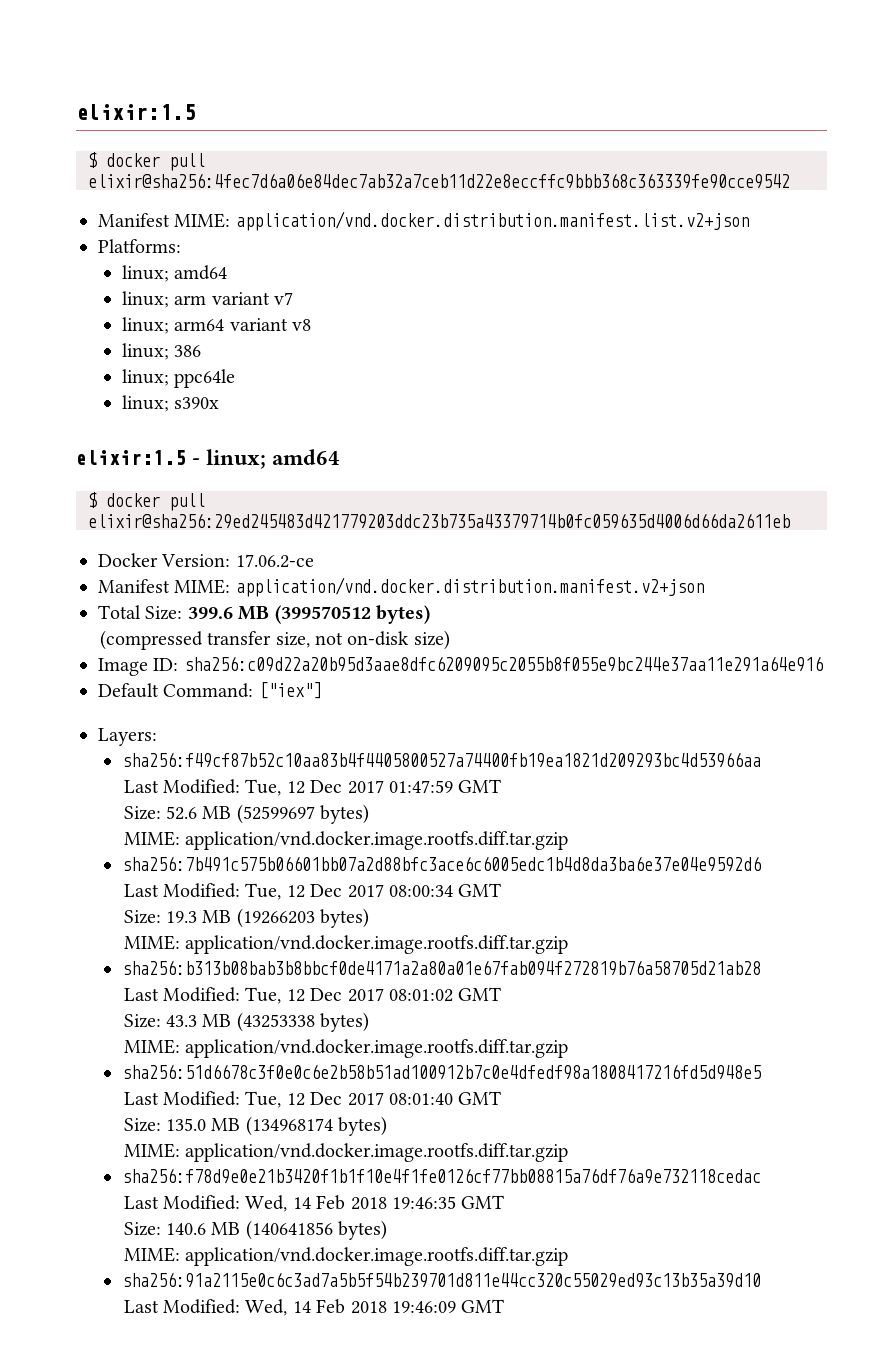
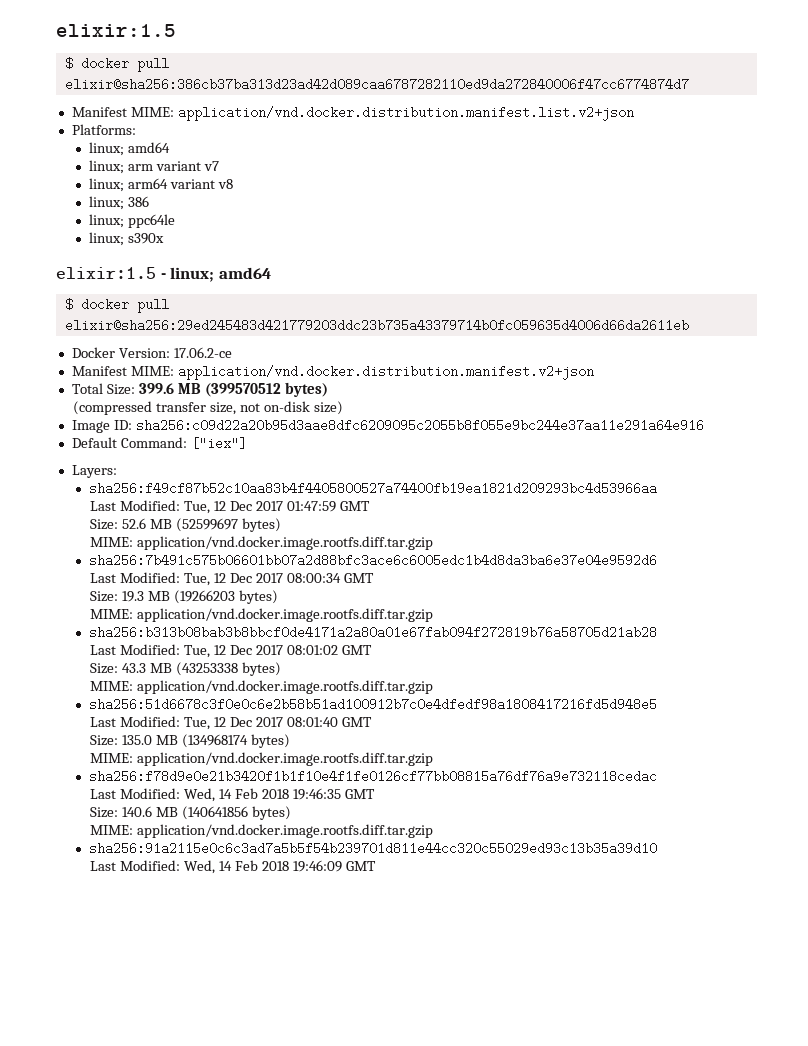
[88,173,790,189] elixir@sha256:4fec7d6a06e84dec7ab32a7ceb11d22e8eccffc9bbb368c363339fe90cce9542 -> [64,78,689,91] elixir@sha256:386cb37ba313d23ad42d089caa6787282110ed9da272840006f47cc6774874d7

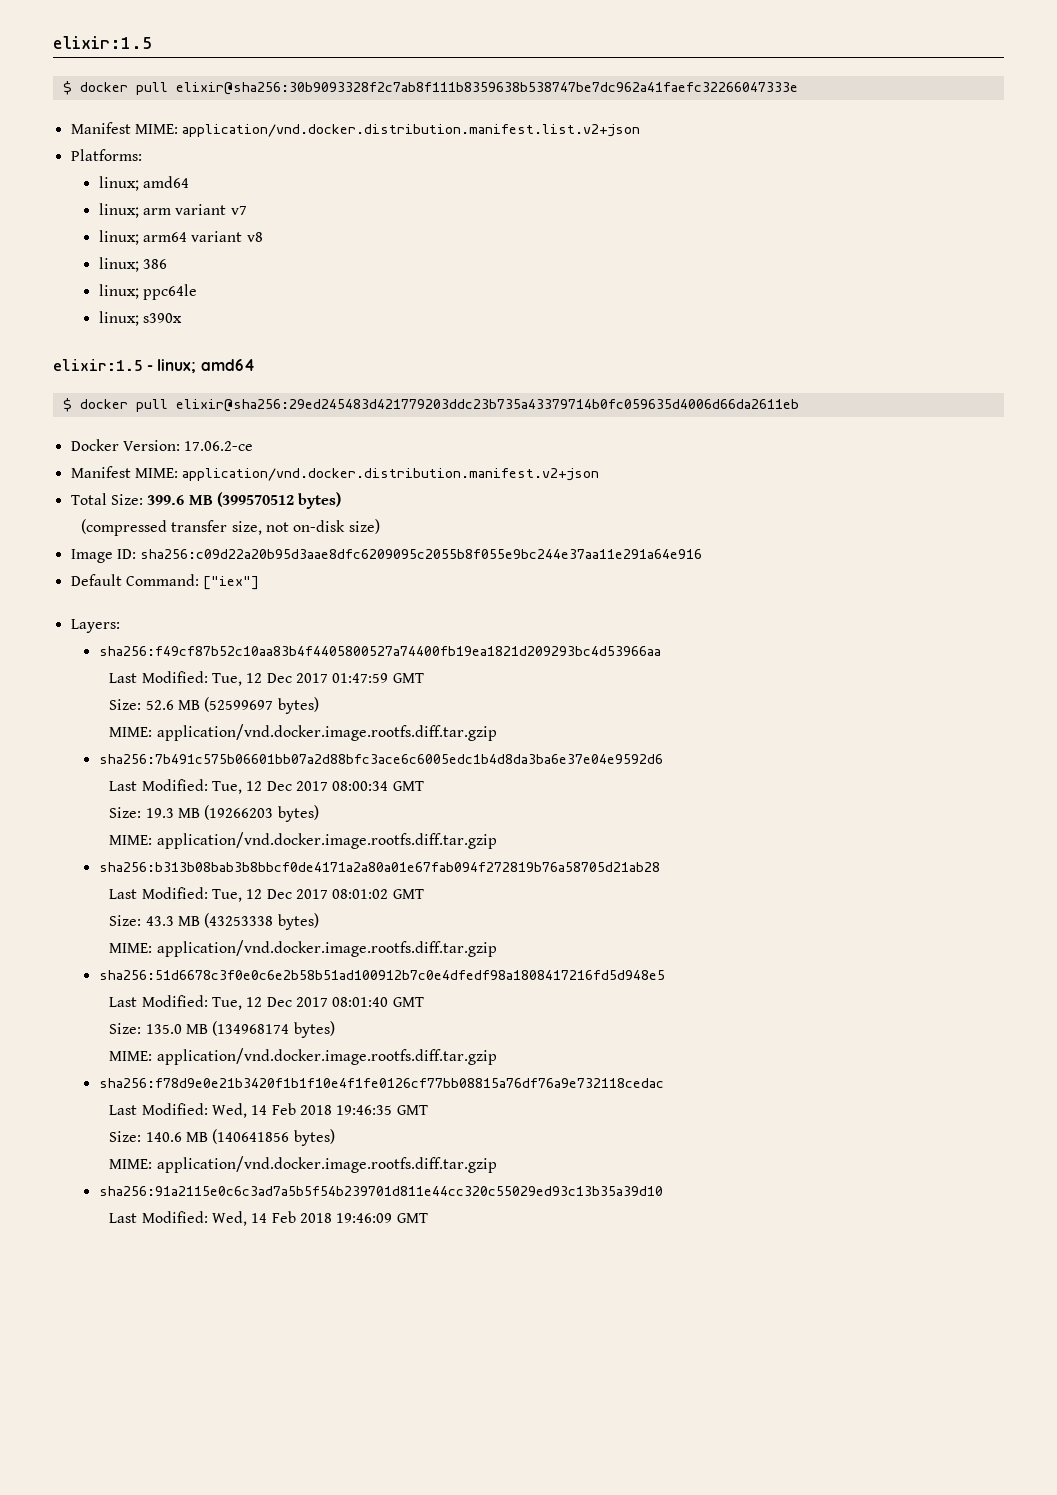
[64,78,689,91] elixir@sha256:386cb37ba313d23ad42d089caa6787282110ed9da272840006f47cc6774874d7 -> [175,82,798,95] elixir@sha256:30b9093328f2c7ab8f111b8359638b538747be7dc962a41faefc32266047333e

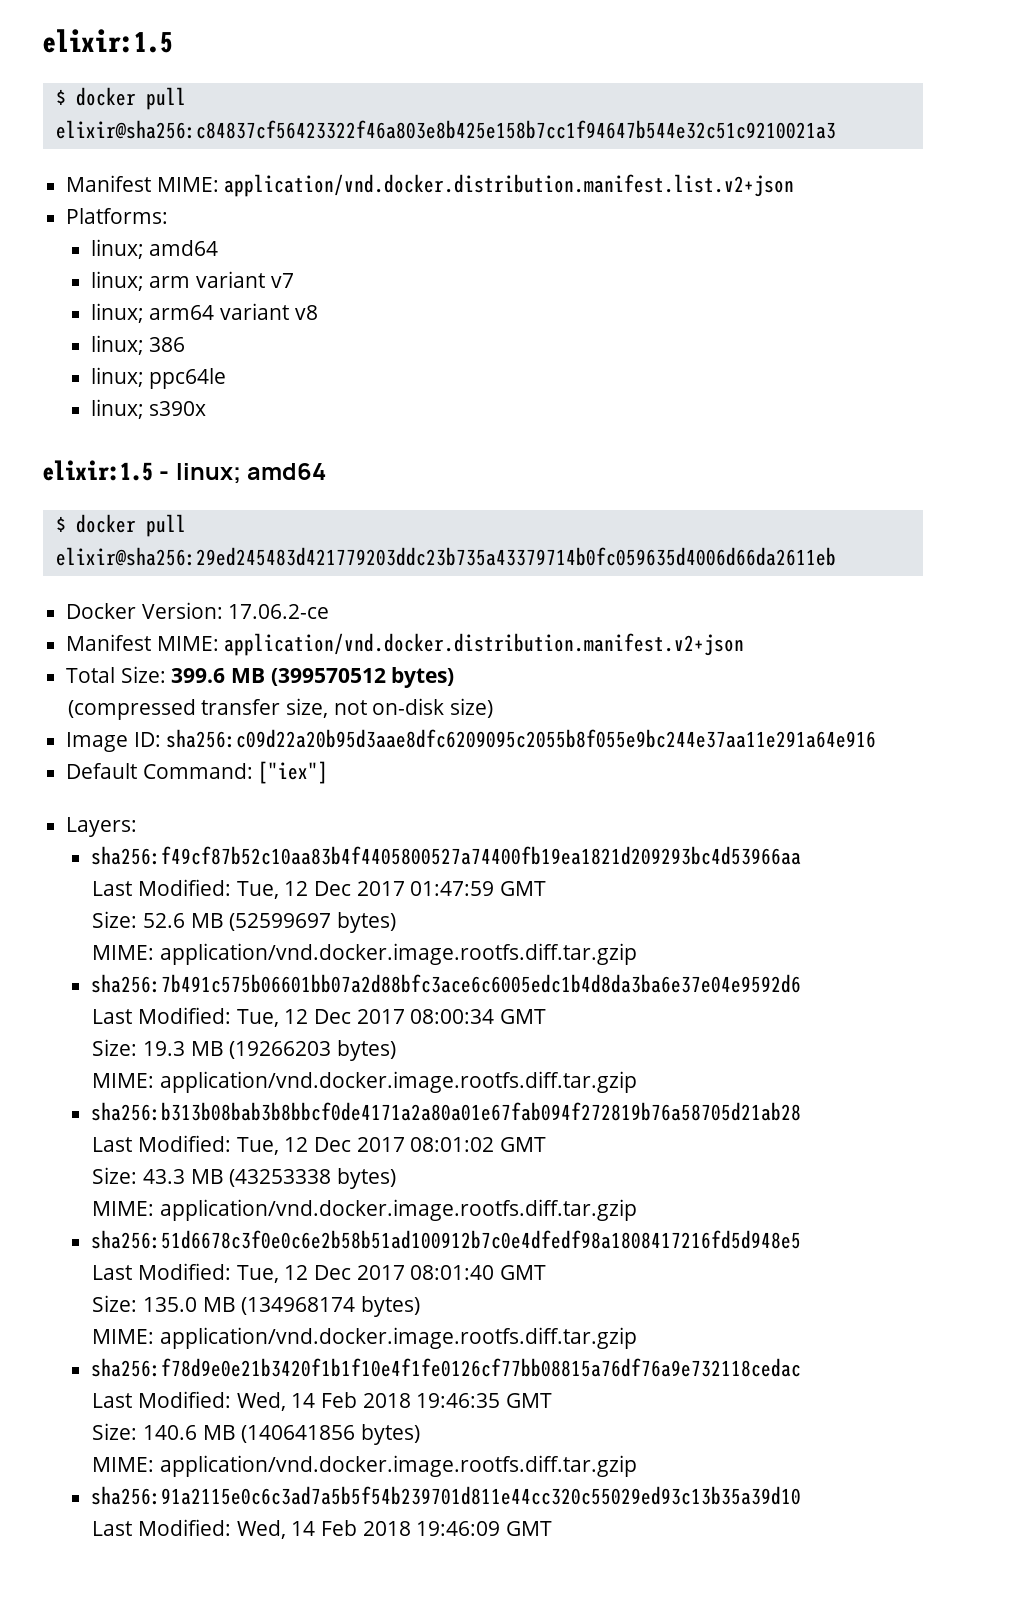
[175,82,798,95] elixir@sha256:30b9093328f2c7ab8f111b8359638b538747be7dc962a41faefc32266047333e -> [55,120,836,139] elixir@sha256:c84837cf56423322f46a803e8b425e158b7cc1f94647b544e32c51c9210021a3

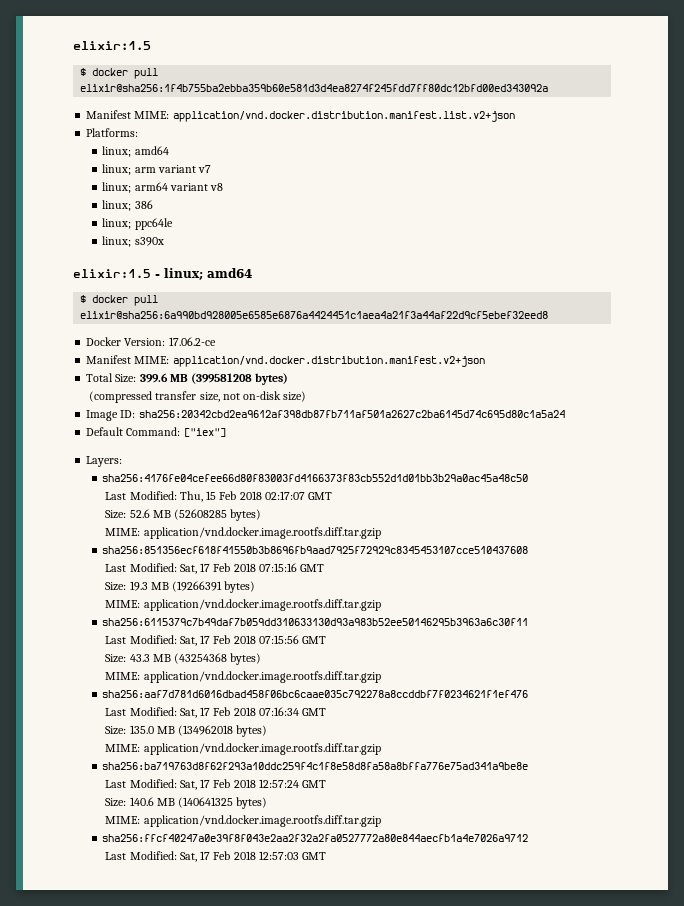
[55,120,836,139] elixir@sha256:c84837cf56423322f46a803e8b425e158b7cc1f94647b544e32c51c9210021a3 -> [80,84,549,92] elixir@sha256:1f4b755ba2ebba359b60e581d3d4ea8274f245fdd7ff80dc12bfd00ed343092a
[55,547,836,566] elixir@sha256:29ed245483d421779203ddc23b735a43379714b0fc059635d4006d66da2611eb -> [80,311,549,319] elixir@sha256:6a990bd928005e6585e6876a4424451c1aea4a21f3a44af22d9cf5ebef32eed8
[270,668,386,686] (399570512 -> [191,373,253,384] (399581208
[166,729,877,748] sha256:c09d22a20b95d3aae8dfc6209095c2055b8f055e9bc244e37aa11e291a64e916 -> [138,410,565,418] sha256:20342cbd2ea9612af398db87fb711af501a2627c2ba6145d74c695d80c1a5a24
[90,846,801,865] [92,879,495,899] sha256:f49cf87b52c10aa83b4f4405800527a74400fb19ea1821d209293bc4d53966aa // Last Modified: Tue, 12 Dec 2017 01:47:59 -> [102,474,529,482] [105,491,305,502] sha256:4176fe04cefee66d80f83003fd4166373f83cb552d1d01bb3b29a0ac45a48c50 // Last Modified: Thu, 15 Feb 2018 02:17:07
[229,912,397,933] [92,943,638,965] [90,974,801,993] [92,1007,495,1027] (52599697 bytes) // MIME: application/vnd.docker.image.rootfs.diff.tar.gzip // sha256:7b491c575b06601bb07a2d88bfc3ace6c6005edc1b4d8da3ba6e37e04e9592d6 // Last Modified: Tue, 12 Dec 2017 08:00:34 -> [174,509,262,521] [105,527,381,539] [102,546,529,554] [105,563,297,574] (52608285 bytes) // MIME: application/vnd.docker.image.rootfs.diff.tar.gzip // sha256:851356ecf618f41550b3b8696fb9aad7925f72929c8345453107cce510437608 // Last Modified: Sat, 17 Feb 2018 07:15:16
[229,1040,397,1061] [92,1071,638,1093] [90,1102,801,1121] [92,1135,495,1155] (19266203 bytes) // MIME: application/vnd.docker.image.rootfs.diff.tar.gzip // sha256:b313b08bab3b8bbcf0de4171a2a80a01e67fab094f272819b76a58705d21ab28 // Last Modified: Tue, 12 Dec 2017 08:01:02 -> [172,581,256,593] [105,599,381,611] [102,618,529,626] [105,635,299,646] (19266391 bytes) // MIME: application/vnd.docker.image.rootfs.diff.tar.gzip // sha256:6115379c7b49daf7b059dd310633130d93a983b52ee50146295b3963a6c30f11 // Last Modified: Sat, 17 Feb 2018 07:15:56
[229,1168,397,1189] [92,1199,638,1221] [90,1230,801,1249] [92,1263,495,1283] (43253338 bytes) // MIME: application/vnd.docker.image.rootfs.diff.tar.gzip // sha256:51d6678c3f0e0c6e2b58b51ad100912b7c0e4dfedf98a1808417216fd5d948e5 // Last Modified: Tue, 12 Dec 2017 08:01:40 -> [174,653,262,665] [105,671,381,683] [102,690,529,698] [105,707,299,718] (43254368 bytes) // MIME: application/vnd.docker.image.rootfs.diff.tar.gzip // sha256:aaf7d781d6016dbad458f06bc6caae035c792278a8ccddbf7f0234621f1ef476 // Last Modified: Sat, 17 Feb 2018 07:16:34
[241,1296,421,1317] [92,1327,638,1349] [90,1358,801,1377] [92,1391,501,1411] (134968174 bytes) // MIME: application/vnd.docker.image.rootfs.diff.tar.gzip // sha256:f78d9e0e21b3420f1b1f10e4f1fe0126cf77bb08815a76df76a9e732118cedac // Last Modified: Wed, 14 Feb 2018 19:46:35 -> [178,725,268,737] [105,743,381,755] [102,762,529,770] [105,779,299,790] (134962018 bytes) // MIME: application/vnd.docker.image.rootfs.diff.tar.gzip // sha256:ba719763d8f62f293a10ddc259f4c1f8e58d8fa58a8bffa776e75ad341a9be8e // Last Modified: Sat, 17 Feb 2018 12:57:24
[241,1424,421,1445] [92,1455,638,1477] [90,1486,801,1505] [92,1519,501,1539] (140641856 bytes) // MIME: application/vnd.docker.image.rootfs.diff.tar.gzip // sha256:91a2115e0c6c3ad7a5b5f54b239701d811e44cc320c55029ed93c13b35a39d10 // Last Modified: Wed, 14 Feb 2018 19:46:09 -> [178,797,268,809] [105,815,381,827] [102,834,529,842] [105,851,299,862] (140641325 bytes) // MIME: application/vnd.docker.image.rootfs.diff.tar.gzip // sha256:ffcf40247a0e39f8f043e2aa2f32a2fa0527772a80e844aecfb1a4e7026a9712 // Last Modified: Sat, 17 Feb 2018 12:57:03

